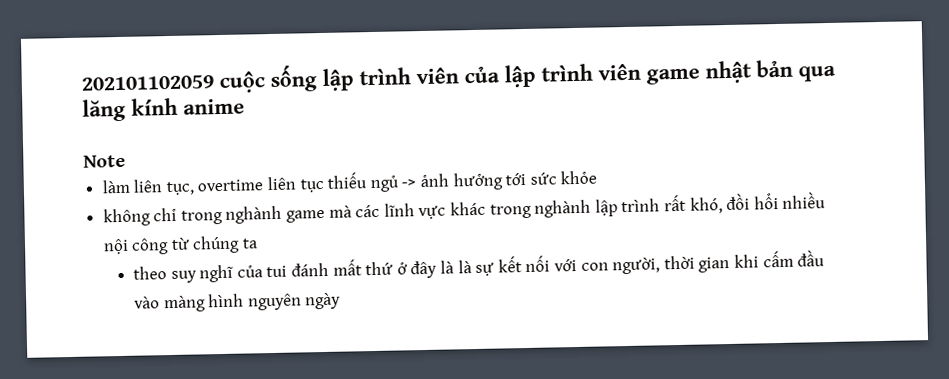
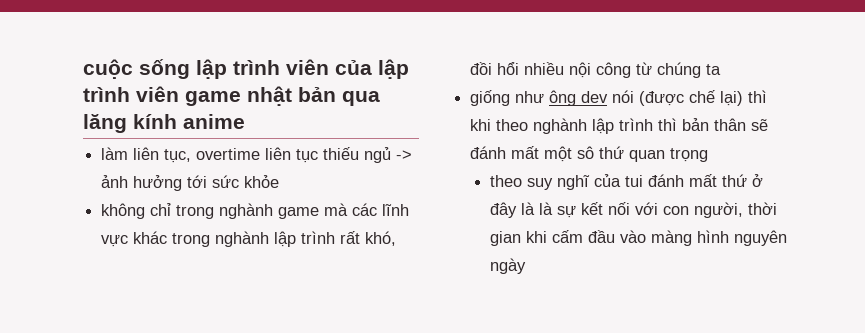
[81,75,214,91] 202101102059 -> (83, 69) none
[83,154,126,168] // Note -> (245, 121) none
(259, 243) none -> [470,90,768,106] [470,118,769,134] [470,146,709,162] // giống như ông dev nói (được chế lại) thì khi theo nghành lập trình thì bản thân sẽ đánh mất một sô thứ quan trọng

